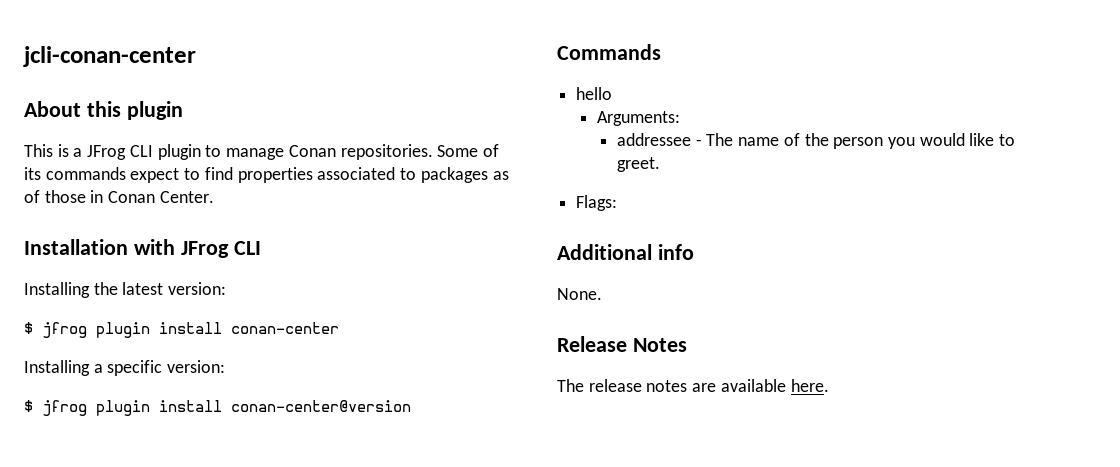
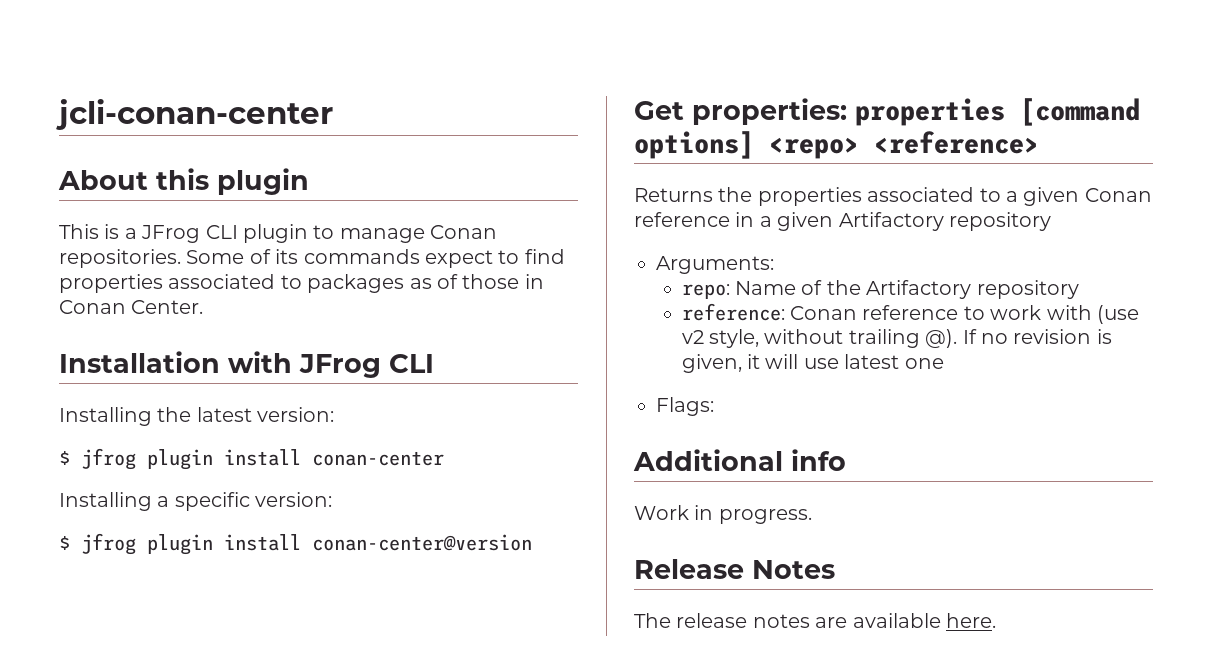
[557,44,661,60] [576,87,613,100] [596,111,680,126] [616,133,1016,149] [616,157,660,172] Commands // hello // Arguments: // addressee - The name of the person you would like to greet. -> [634,98,1140,126] [634,131,1039,159] [634,187,1152,206] [634,212,1051,231] [656,256,774,274] [681,280,1079,299] [681,303,1140,324] [681,329,1112,348] [681,354,944,373] Get properties: properties [command options] <repo> <reference> // Returns the properties associated to a given Conan reference in a given Artifactory repository // Arguments: // repo: Name of the Artifactory repository // reference: Conan reference to work with (use v2 style, without trailing @). If no revision is given, it will use latest one
[557,288,602,300] None. -> [634,505,812,524] Work in progress.

